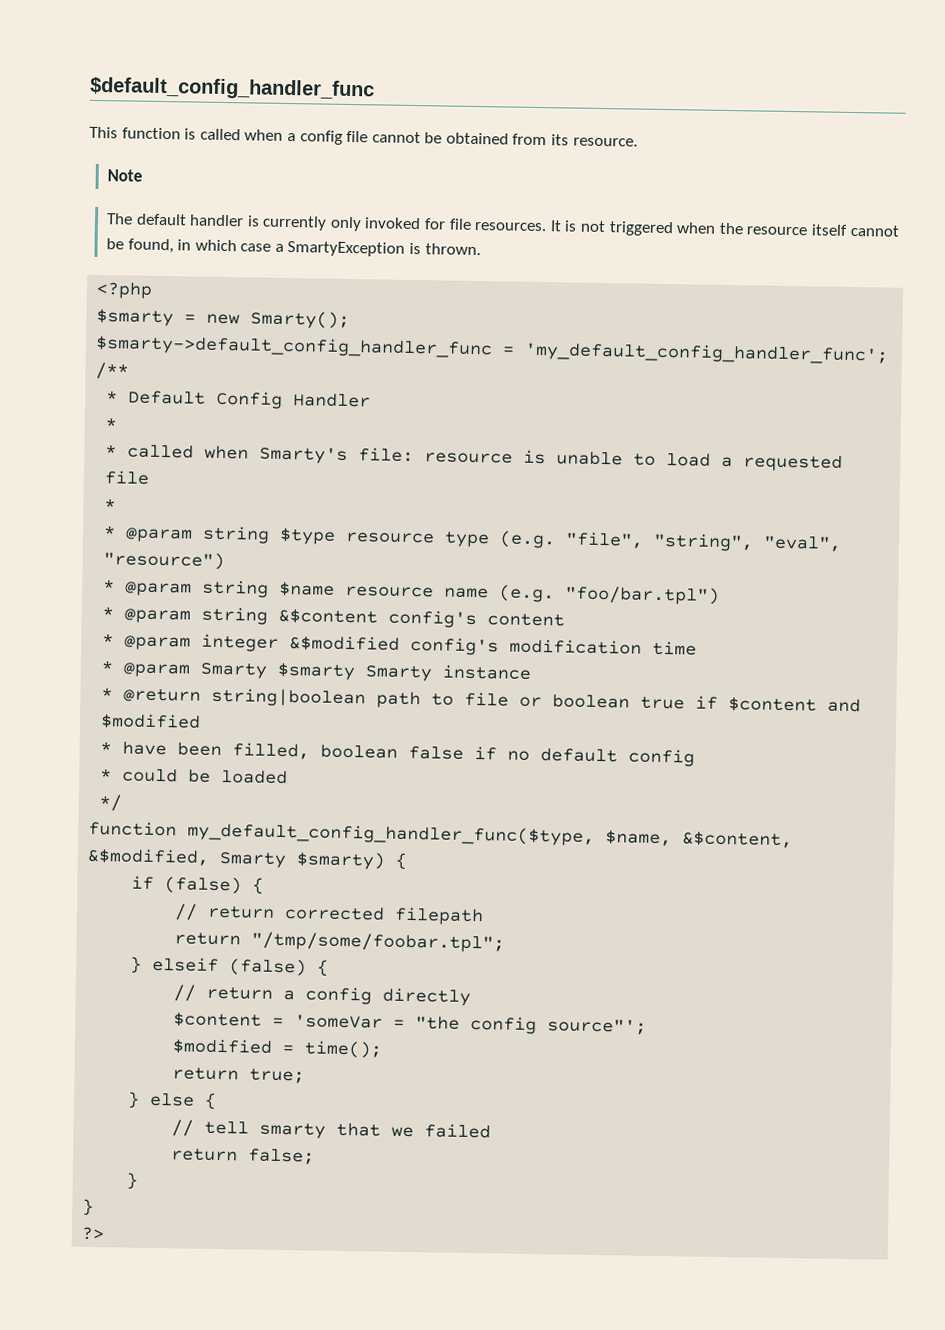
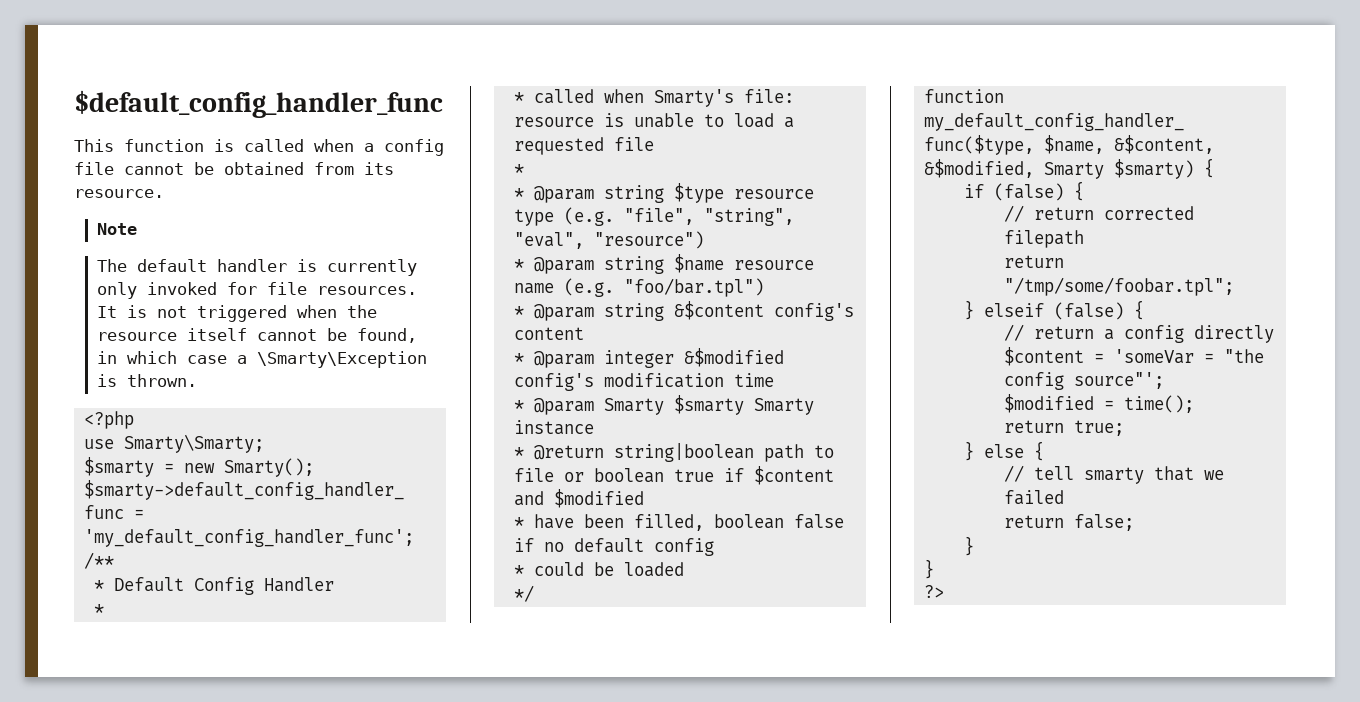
[287,241,406,257] SmartyException -> [256,351,427,368] \Smarty\Exception
(154, 290) none -> [83,434,264,453] // use Smarty\Smarty;

